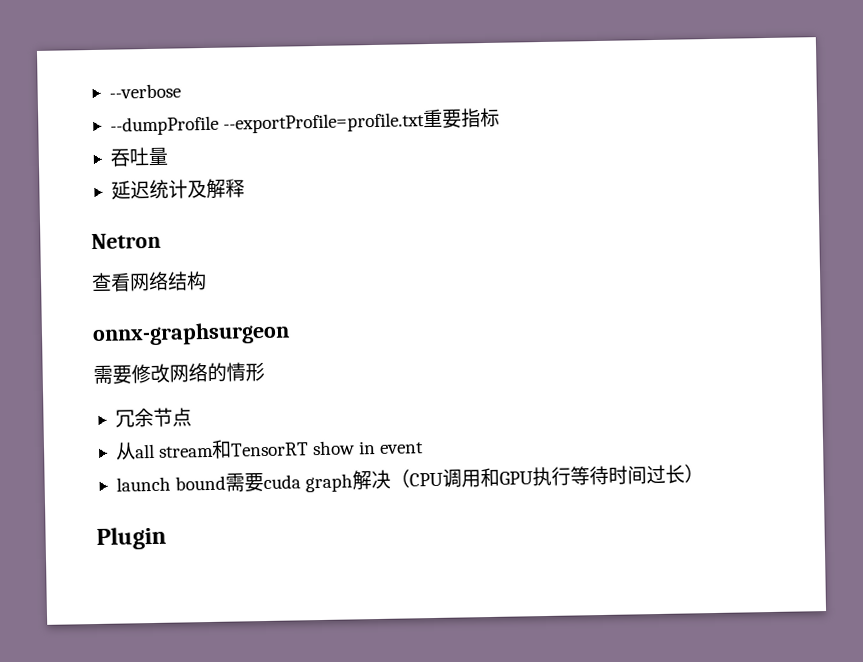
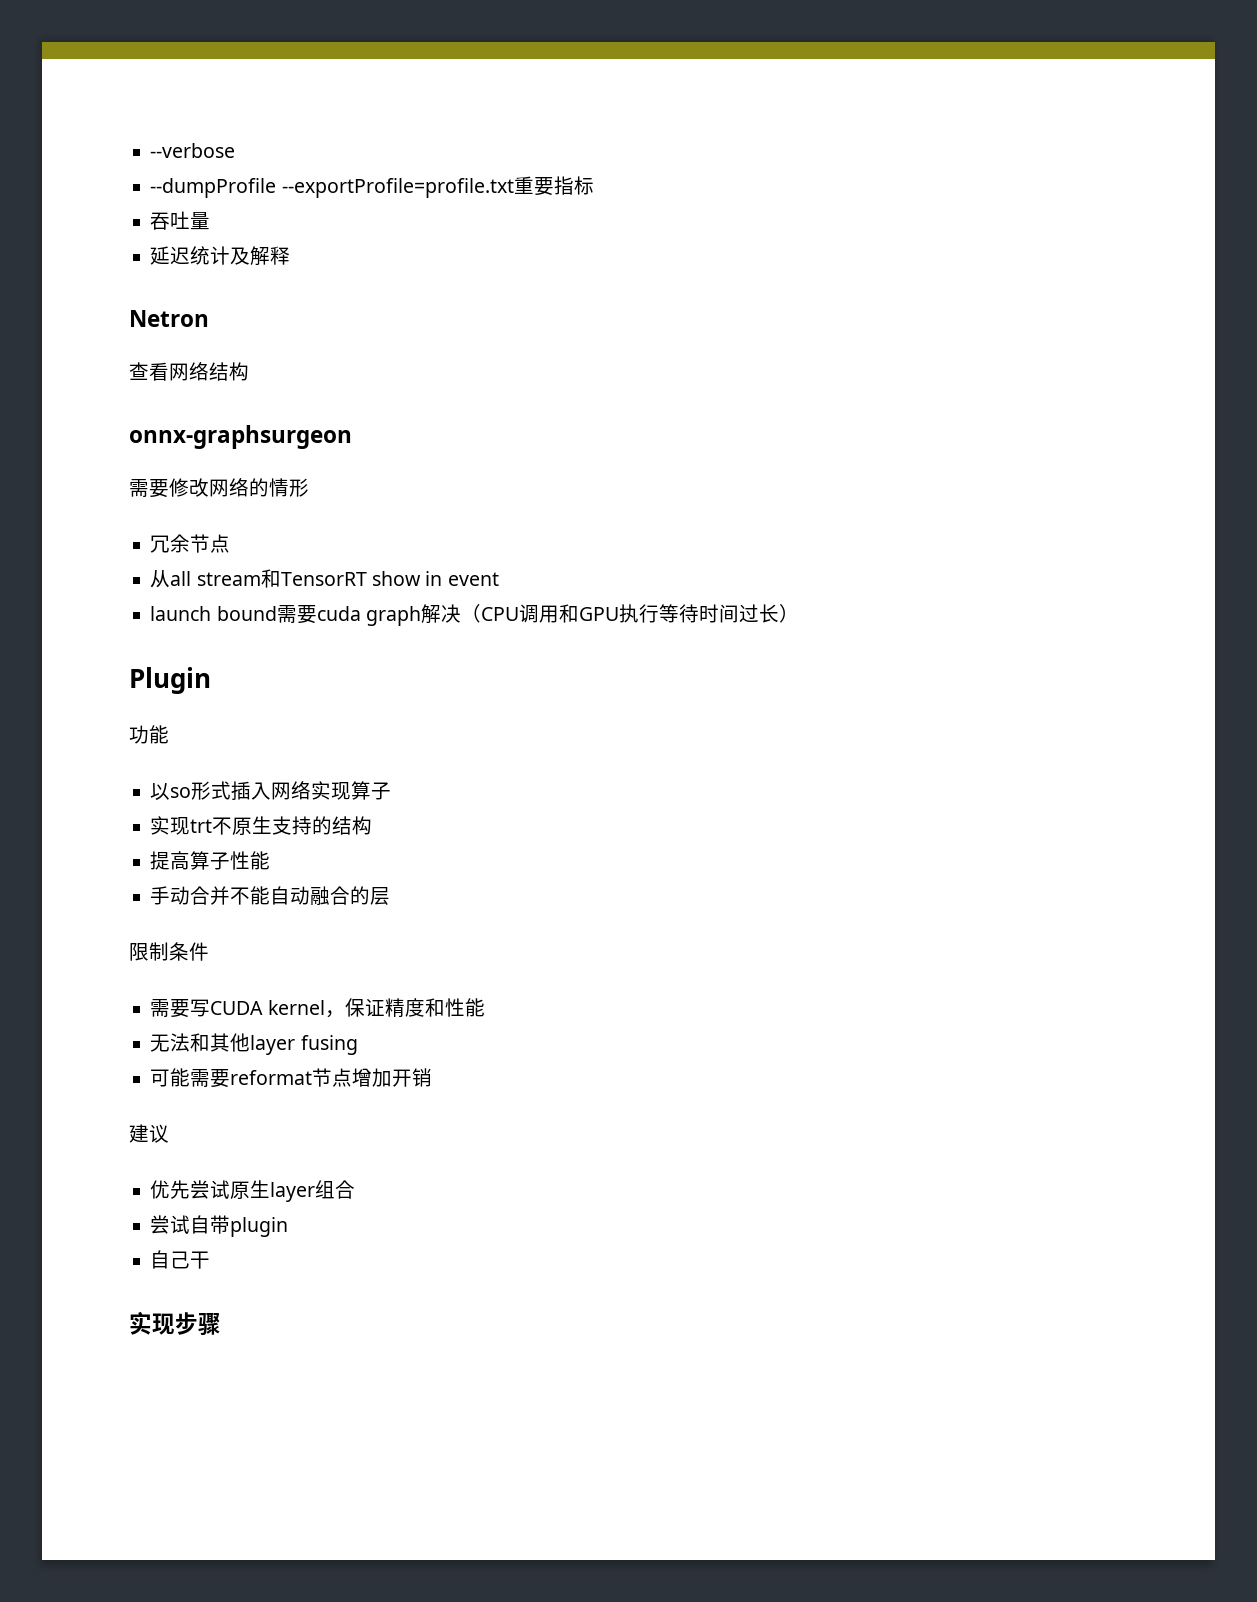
(167, 538) none -> [129,725,169,744] [150,781,392,801] [150,816,373,835] [150,851,271,870] [150,886,391,905] [129,942,209,961] [150,998,485,1018] [150,1033,358,1055] [150,1068,433,1088] [129,1124,169,1143] [150,1180,356,1202] [150,1215,289,1237] [150,1250,211,1269] [129,1311,221,1336] // 功能 // 以so形式插入网络实现算子 // 实现trt不原生支持的结构 // 提高算子性能 // 手动合并不能自动融合的层 // 限制条件 // 需要写CUDA kernel，保证精度和性能 // 无法和其他layer fusing // 可能需要reformat节点增加开销 // 建议 // 优先尝试原生layer组合 // 尝试自带plugin // 自己干 // 实现步骤

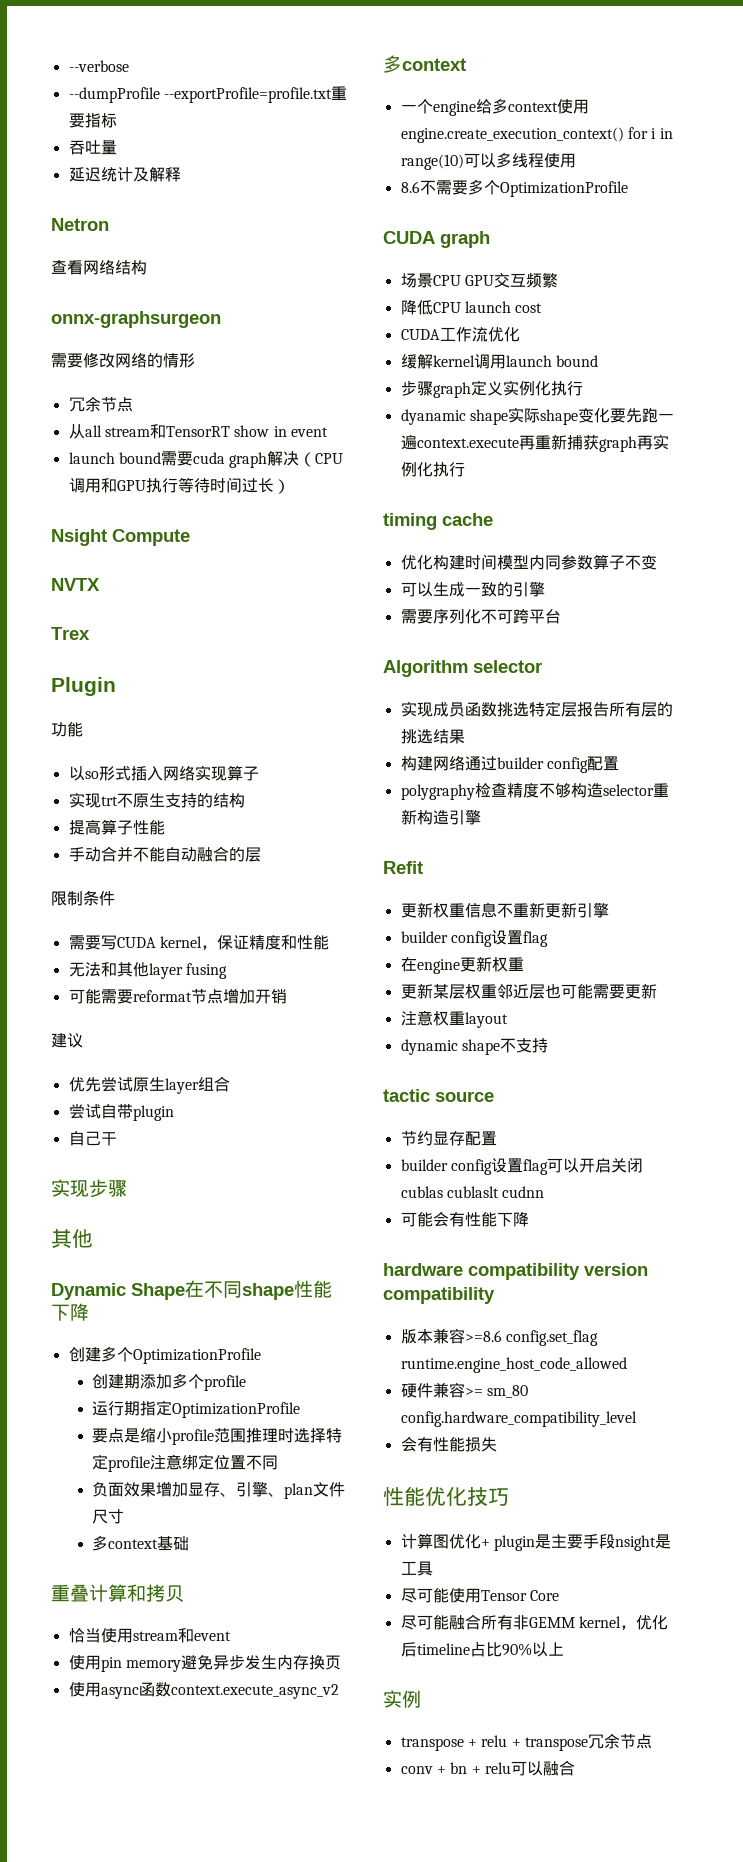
(799, 613) none -> [51,529,190,546] [51,578,100,591] [51,627,90,640] // Nsight Compute // NVTX // Trex
(221, 1324) none -> [51,1229,93,1248] [51,1280,332,1300] [51,1303,89,1321] [68,1346,261,1364] [91,1373,246,1391] [91,1400,300,1418] [91,1428,342,1445] [91,1454,278,1472] [91,1481,345,1499] [91,1509,124,1524] [91,1535,189,1551] [51,1584,184,1602] [68,1627,231,1643] [68,1655,341,1672] [68,1682,339,1699] [383,55,466,73] [400,98,589,116] [400,127,673,143] [400,152,576,170] [400,179,628,197] [383,231,490,248] [400,273,558,288] [400,300,543,315] [400,327,520,342] [400,354,598,369] [400,380,583,398] [400,407,674,425] [400,434,669,452] [400,462,465,477] [383,513,493,530] [400,554,657,570] [400,582,545,597] [400,609,561,624] [383,660,542,677] [400,701,673,717] [400,729,465,744] [400,756,619,773] [400,783,669,800] [400,809,481,825] [383,861,423,874] [400,902,609,918] [400,930,548,947] [400,956,524,974] [400,983,657,999] [400,1010,508,1028] [400,1038,548,1055] [383,1089,494,1102] [400,1131,497,1146] [400,1157,643,1175] [400,1186,545,1198] [400,1211,529,1227] [383,1263,648,1280] [383,1287,495,1304] [400,1328,598,1346] [400,1357,627,1373] [400,1382,528,1398] [400,1411,637,1427] [400,1436,497,1452] [383,1486,509,1506] [400,1533,671,1551] [400,1561,433,1576] [400,1588,559,1603] [400,1614,668,1630] [400,1642,564,1657] [383,1690,421,1708] [400,1734,652,1751] [400,1760,575,1776] // 其他 // Dynamic Shape在不同shape性能下降 // 创建多个OptimizationProfile // 创建期添加多个profile // 运行期指定OptimizationProfile // 要点是缩小profile范围推理时选择特定profile注意绑定位置不同 // 负面效果增加显存、引擎、plan文件尺寸 // 多context基础 // 重叠计算和拷贝 // 恰当使用stream和event // 使用pin memory避免异步发生内存换页 // 使用async函数context.execute_async_v2 // 多context // 一个engine给多context使用engine.create_execution_context() for i in range(10)可以多线程使用 // 8.6不需要多个OptimizationProfile // CUDA graph // 场景CPU GPU交互频繁 // 降低CPU launch cost // CUDA工作流优化 // 缓解kernel调用launch bound // 步骤graph定义实例化执行 // dyanamic shape实际shape变化要先跑一遍context.execute再重新捕获graph再实例化执行 // timing cache // 优化构建时间模型内同参数算子不变 // 可以生成一致的引擎 // 需要序列化不可跨平台 // Algorithm selector // 实现成员函数挑选特定层报告所有层的挑选结果 // 构建网络通过builder config配置 // polygraphy检查精度不够构造selector重新构造引擎 // Refit // 更新权重信息不重新更新引擎 // builder config设置flag // 在engine更新权重 // 更新某层权重邻近层也可能需要更新 // 注意权重layout // dynamic shape不支持 // tactic source // 节约显存配置 // builder config设置flag可以开启关闭cublas cublaslt cudnn // 可能会有性能下降 // hardware compatibility version compatibility // 版本兼容>=8.6 config.set_flag runtime.engine_host_code_allowed // 硬件兼容>= sm_80 config.hardware_compatibility_level // 会有性能损失 // 性能优化技巧 // 计算图优化+ plugin是主要手段nsight是工具 // 尽可能使用Tensor Core // 尽可能融合所有非GEMM kernel，优化后timeline占比90%以上 // 实例 // transpose + relu + transpose冗余节点 // conv + bn + relu可以融合

